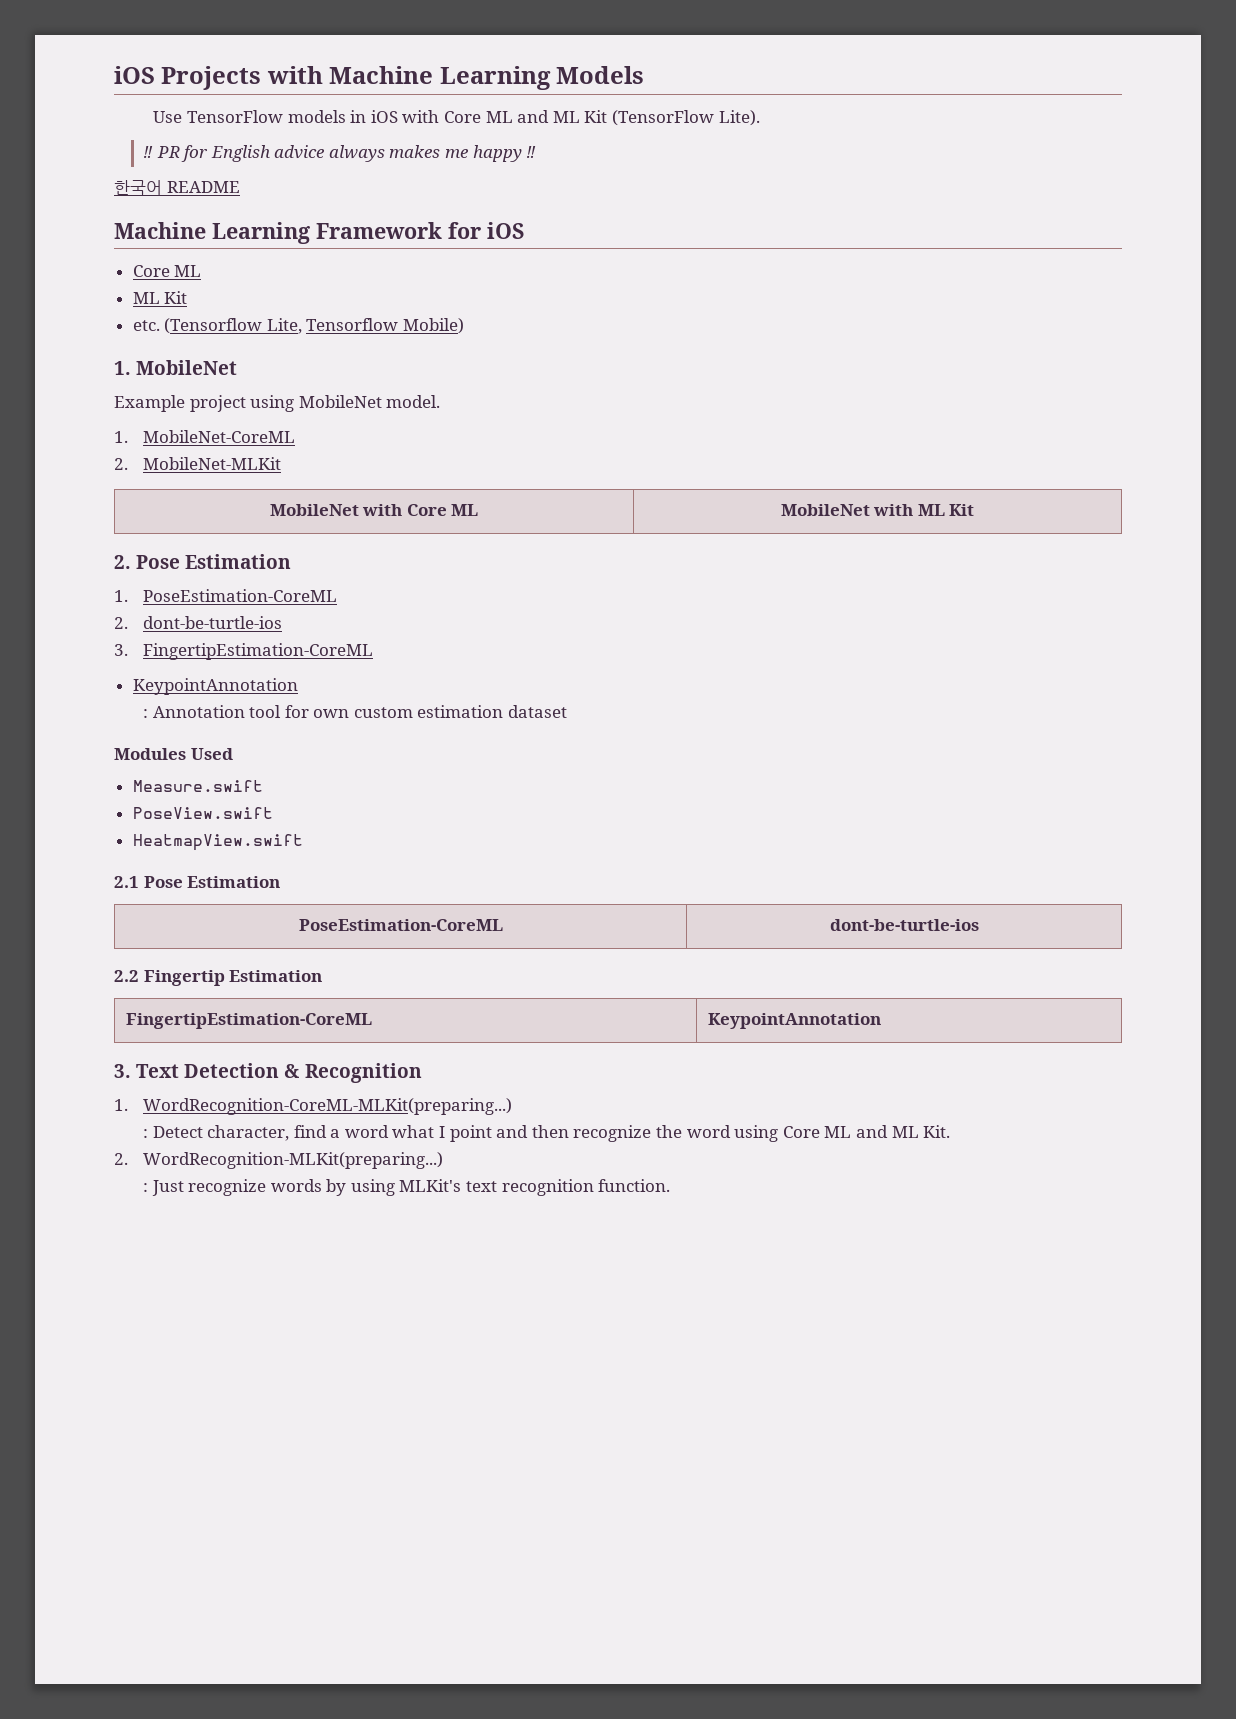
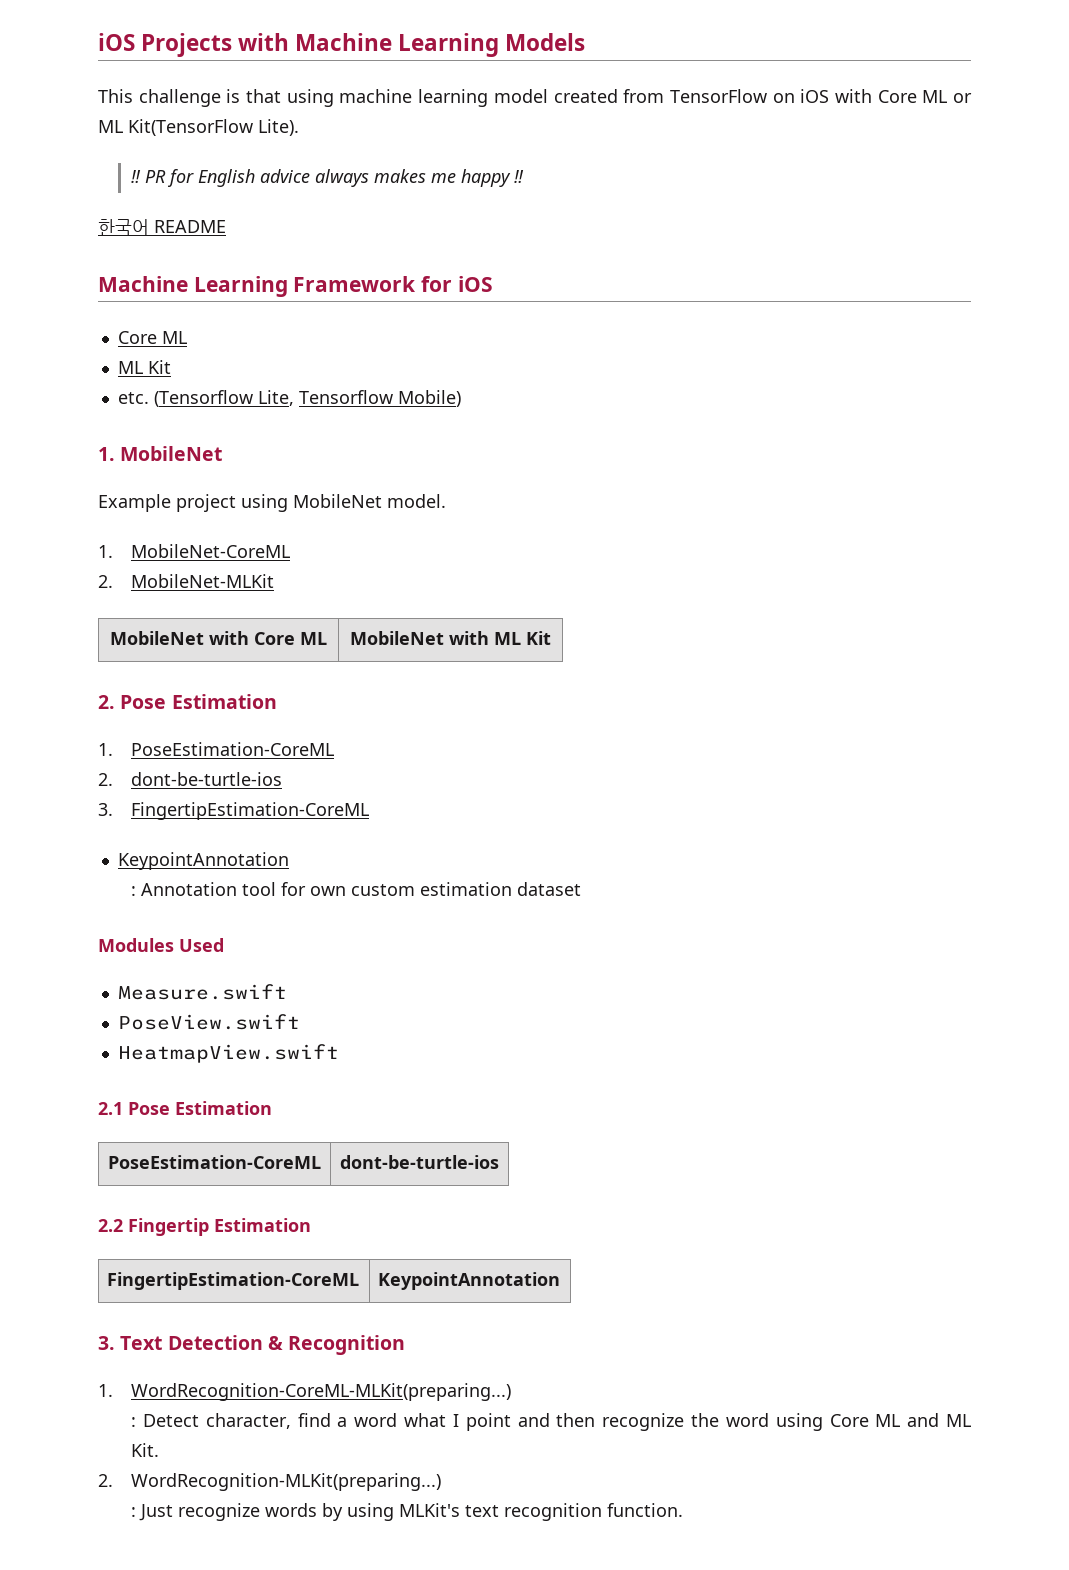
[153,110,714,126] Use TensorFlow models in iOS with Core ML and ML Kit (TensorFlow -> [98,89,972,107] [98,119,253,136] This challenge is that using machine learning model created from TensorFlow on iOS with Core ML or ML Kit(TensorFlow

